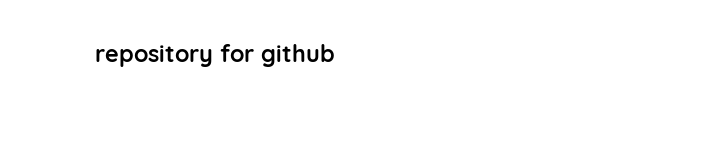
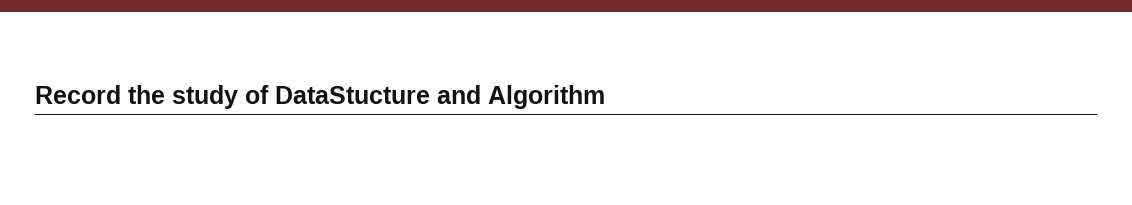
[95,44,335,67] repository for github -> [35,85,605,109] Record the study of DataStucture and Algorithm

